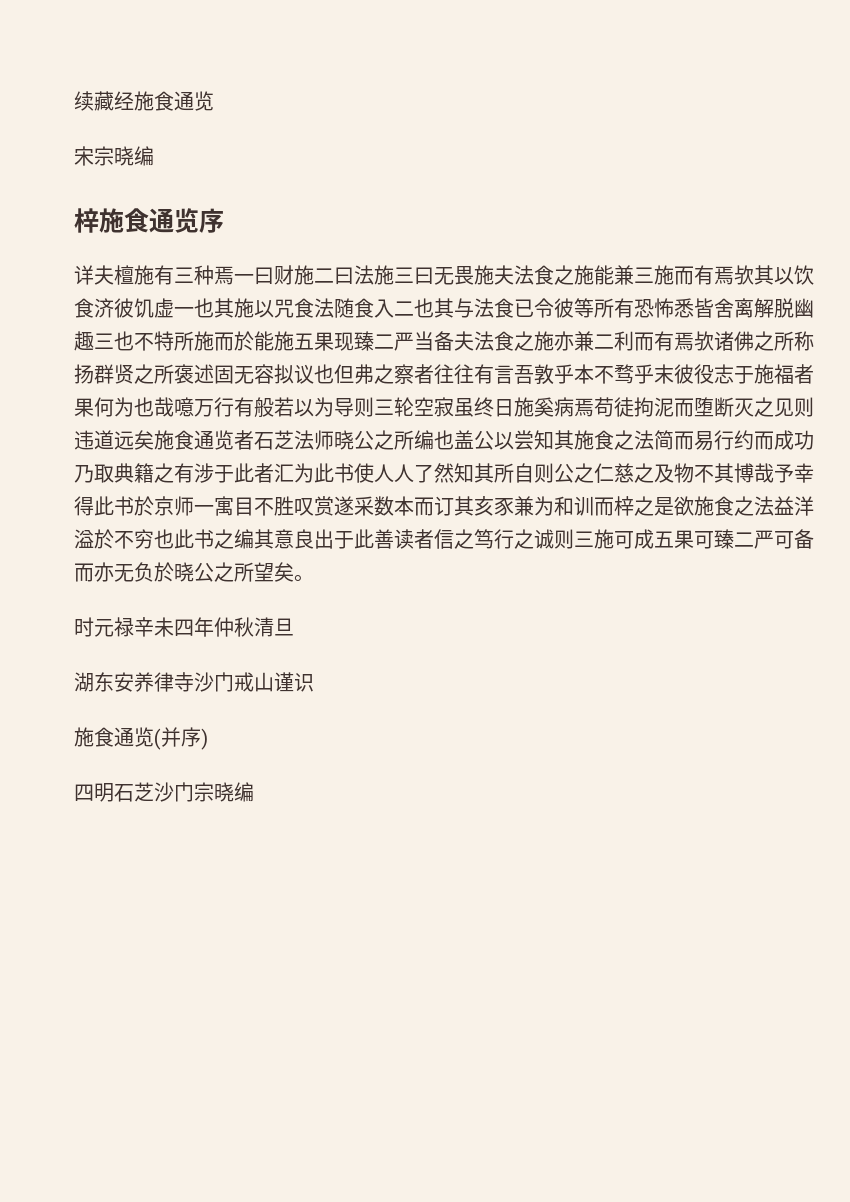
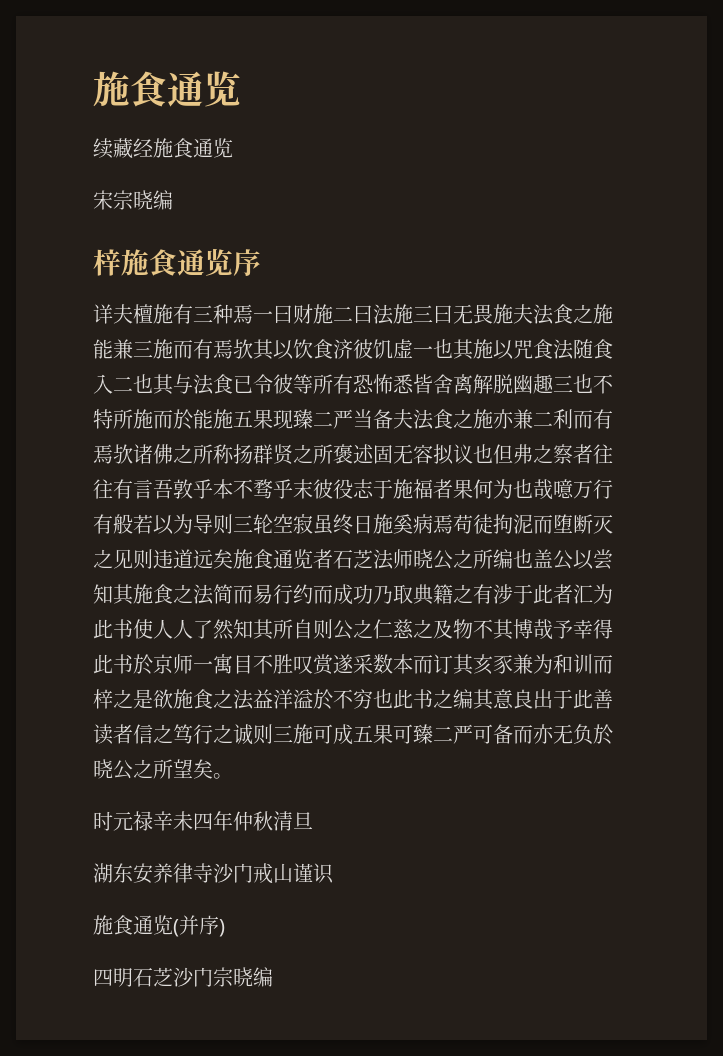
(74, 101) none -> [93,71,241,107] 施食通览 //

